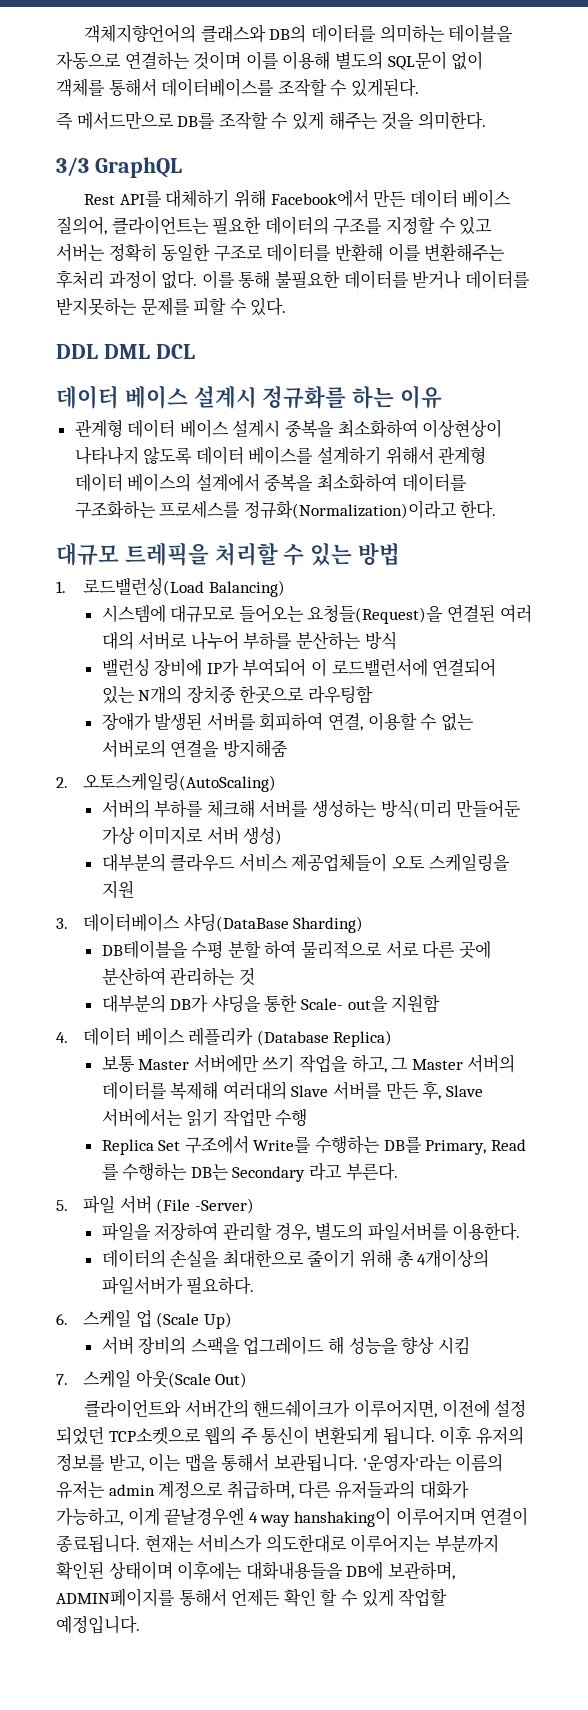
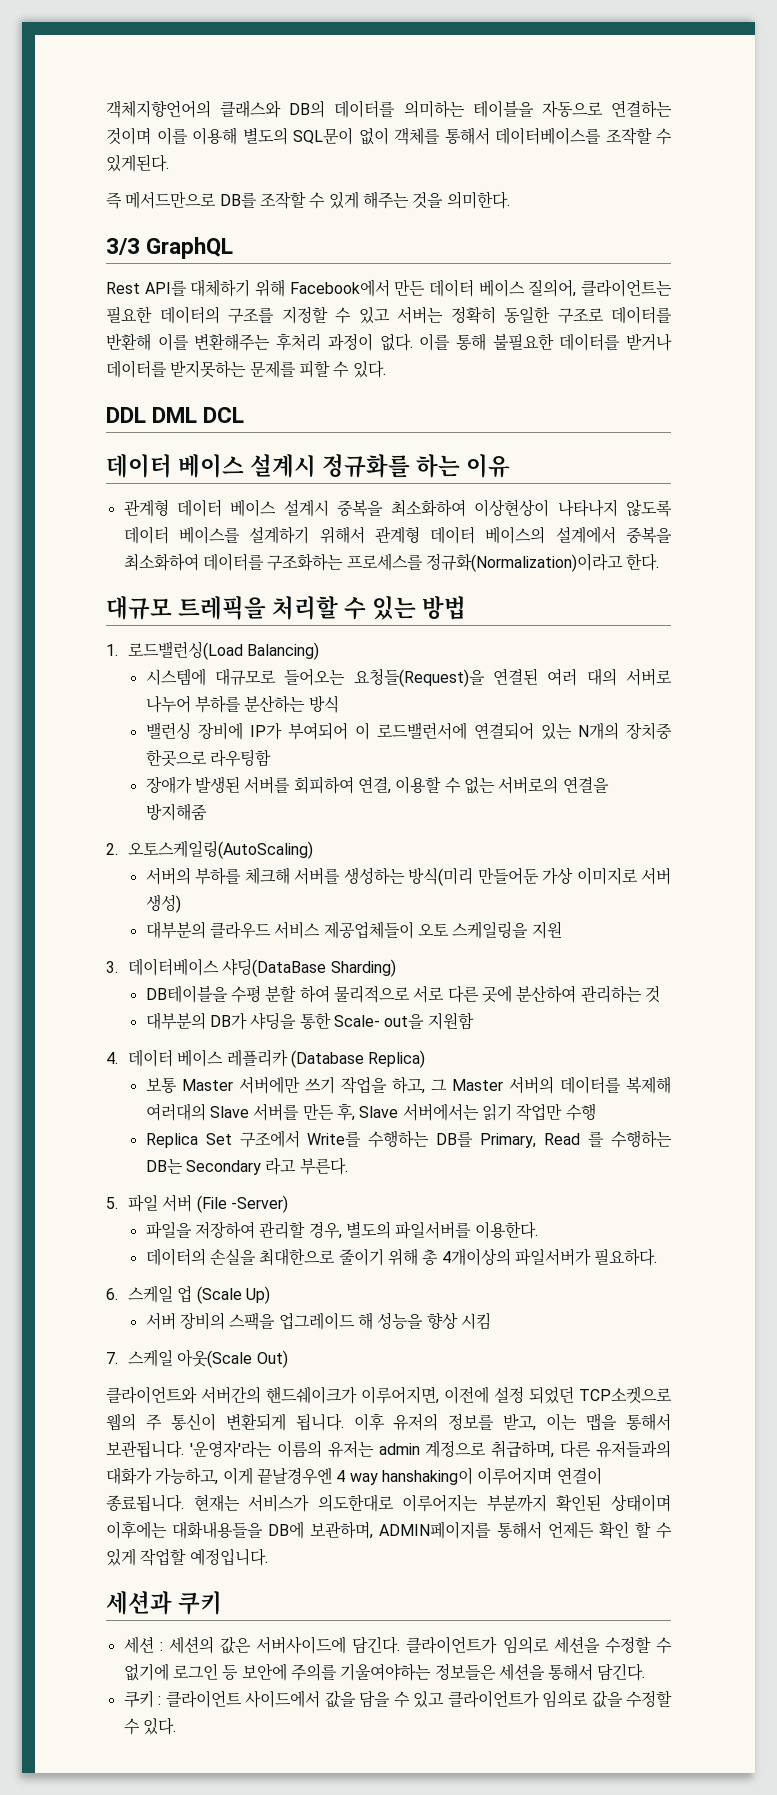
(140, 1625) none -> [106,1591,223,1615] [123,1636,672,1654] [123,1663,646,1681] [123,1690,673,1708] [123,1717,176,1735] // 세션과 쿠키 // 세션 : 세션의 값은 서버사이드에 담긴다. 클라이언트가 임의로 세션을 수정할 수 없기에 로그인 등 보안에 주의를 기울여야하는 정보들은 세션을 통해서 담긴다. // 쿠키 : 클라이언트 사이드에서 값을 담을 수 있고 클라이언트가 임의로 값을 수정할 수 있다.

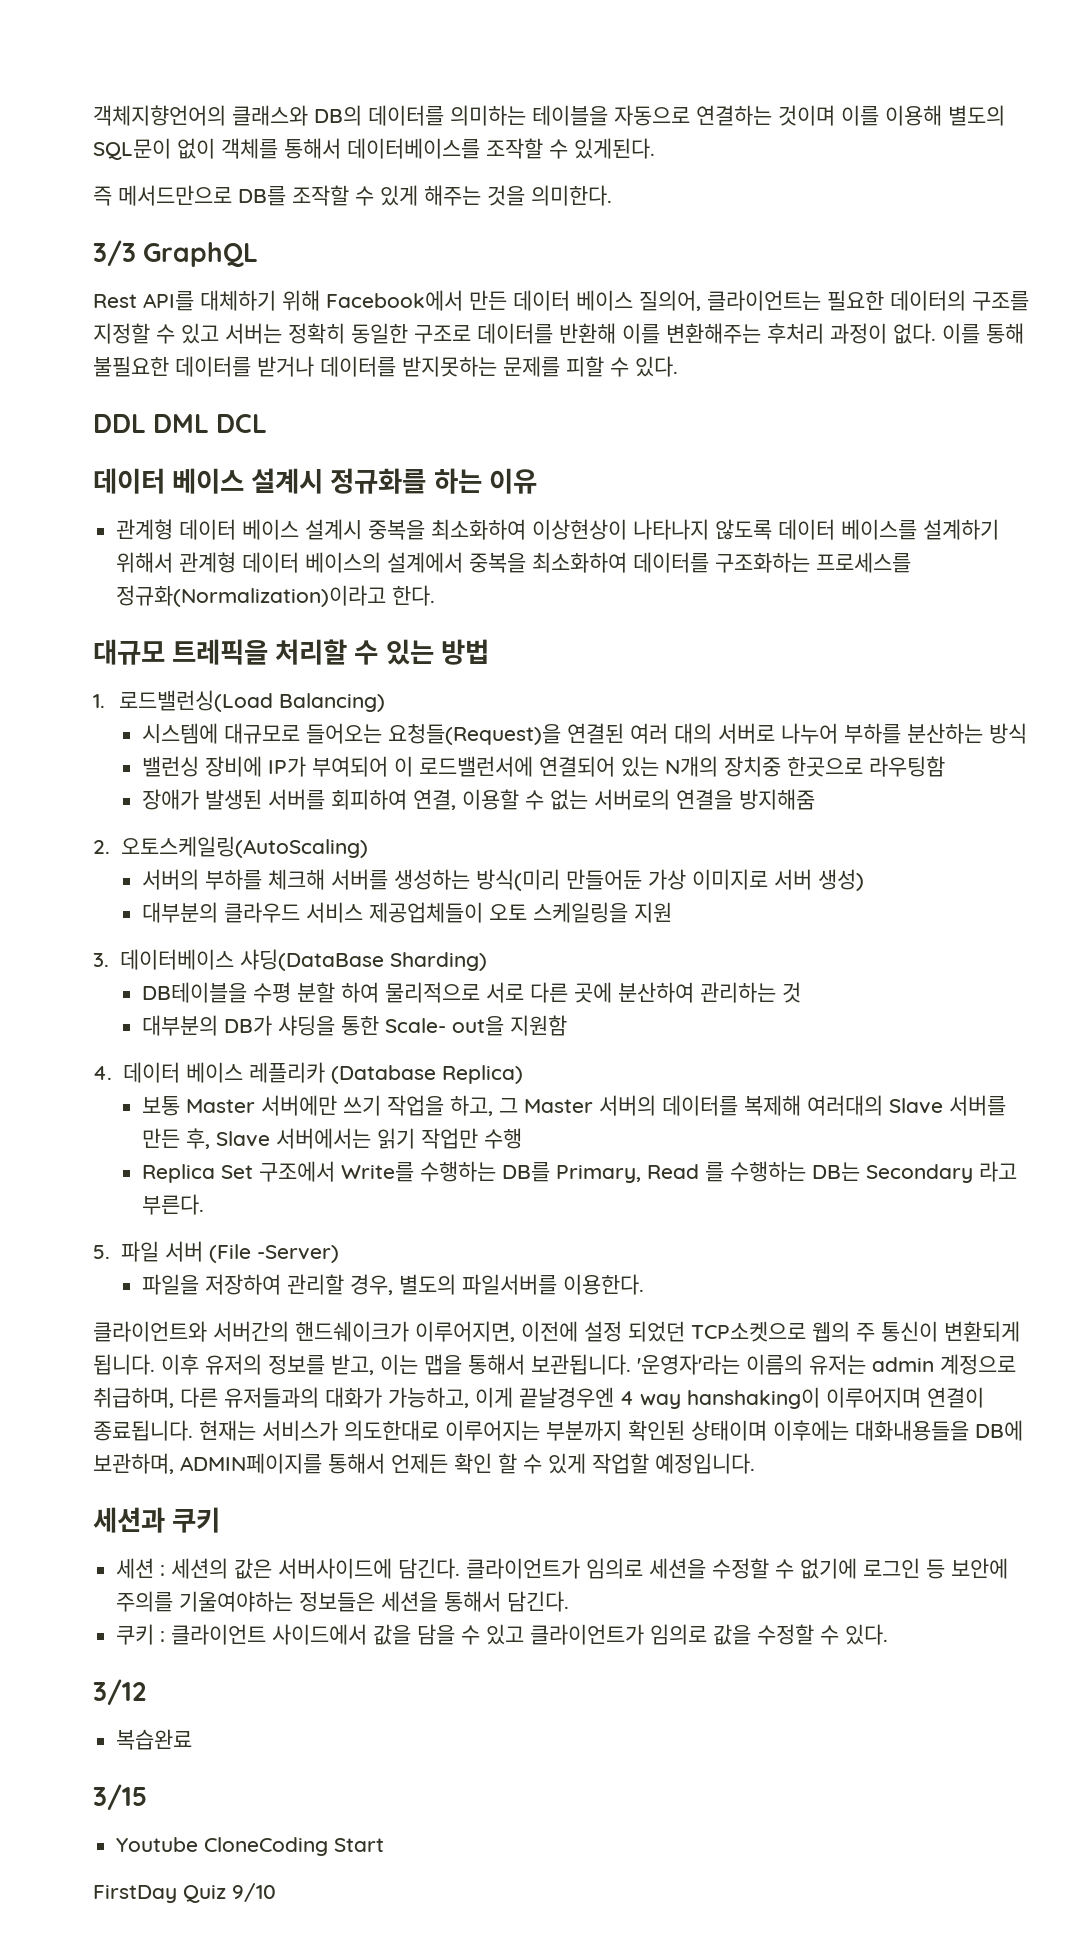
[145,1248,658,1266] [106,1285,271,1304] [145,1312,491,1330] [106,1349,288,1368] // 데이터의 손실을 최대한으로 줄이기 위해 총 4개이상의 파일서버가 필요하다. // 6. 스케일 업 (Scale Up) // 서버 장비의 스팩을 업그레이드 해 성능을 향상 시킴 // 7. 스케일 아웃(Scale Out) -> (645, 1284) none
(176, 1726) none -> [93,1679,146,1705] [116,1729,193,1750] [93,1784,147,1810] [116,1837,385,1856] [93,1883,276,1903] // 3/12 // 복습완료 // 3/15 // Youtube CloneCoding Start // FirstDay Quiz 9/10

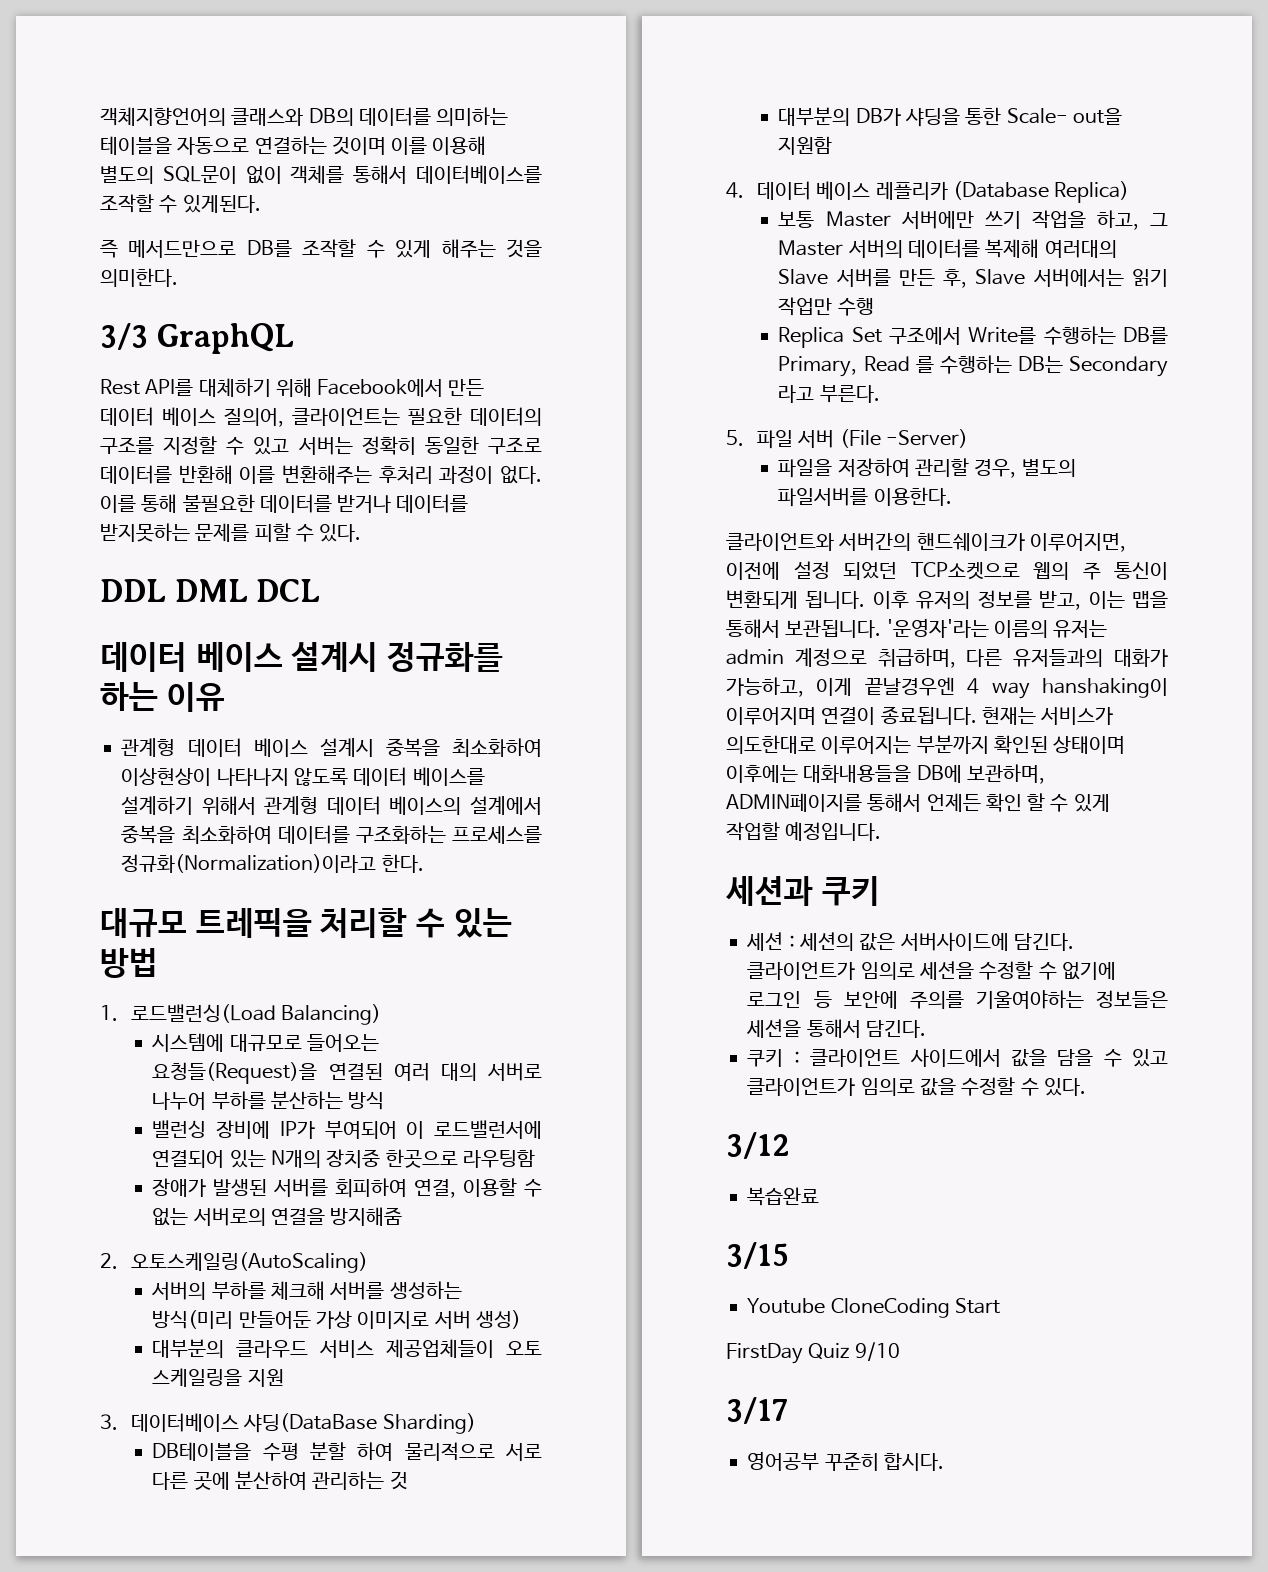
(276, 1892) none -> [726,1397,788,1424] [747,1451,944,1471] // 3/17 // 영어공부 꾸준히 합시다.

